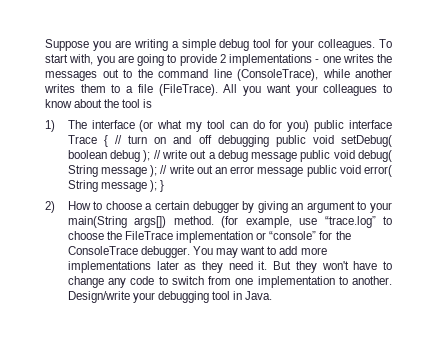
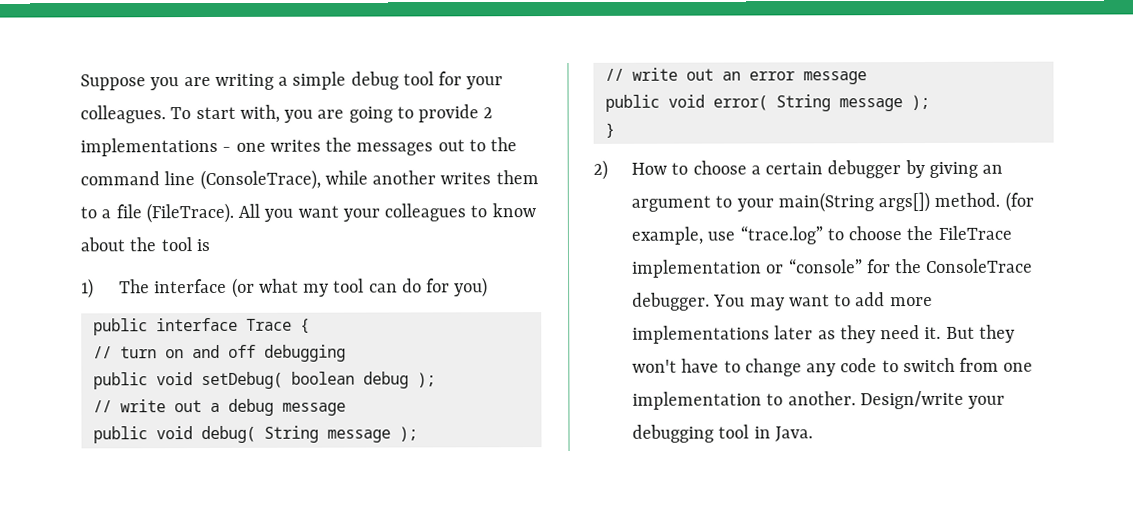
(310, 126) none -> (489, 287) //
(108, 141) none -> (310, 326) //
(269, 141) none -> (346, 353) //
(151, 156) none -> (436, 380) //
(298, 157) none -> (346, 409) //
(158, 171) none -> (418, 434) //
(304, 172) none -> (867, 78) //
(157, 186) none -> (930, 102) //

